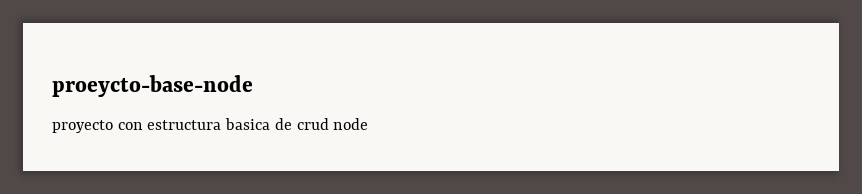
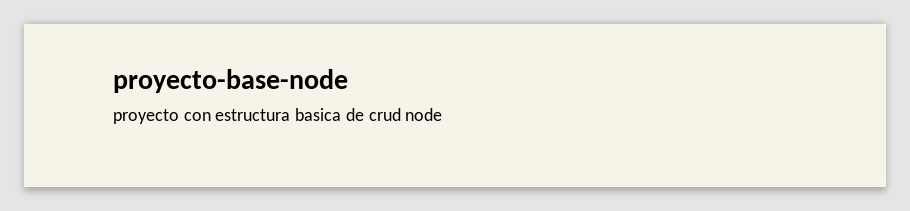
[52,75,253,97] proeycto-base-node -> [113,69,348,93] proyecto-base-node

